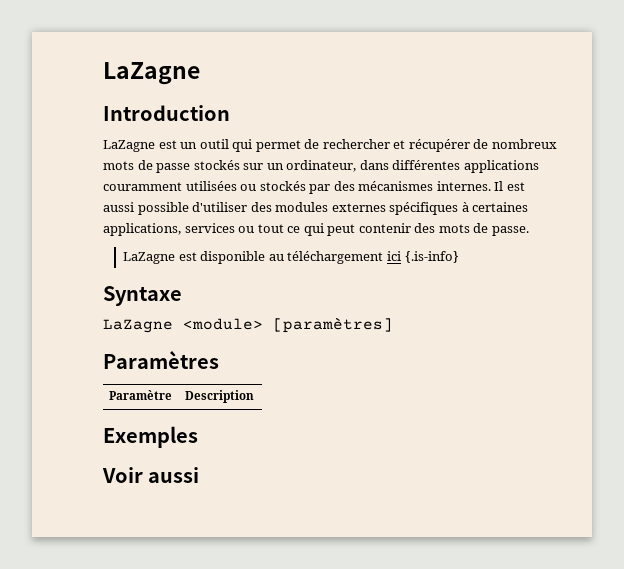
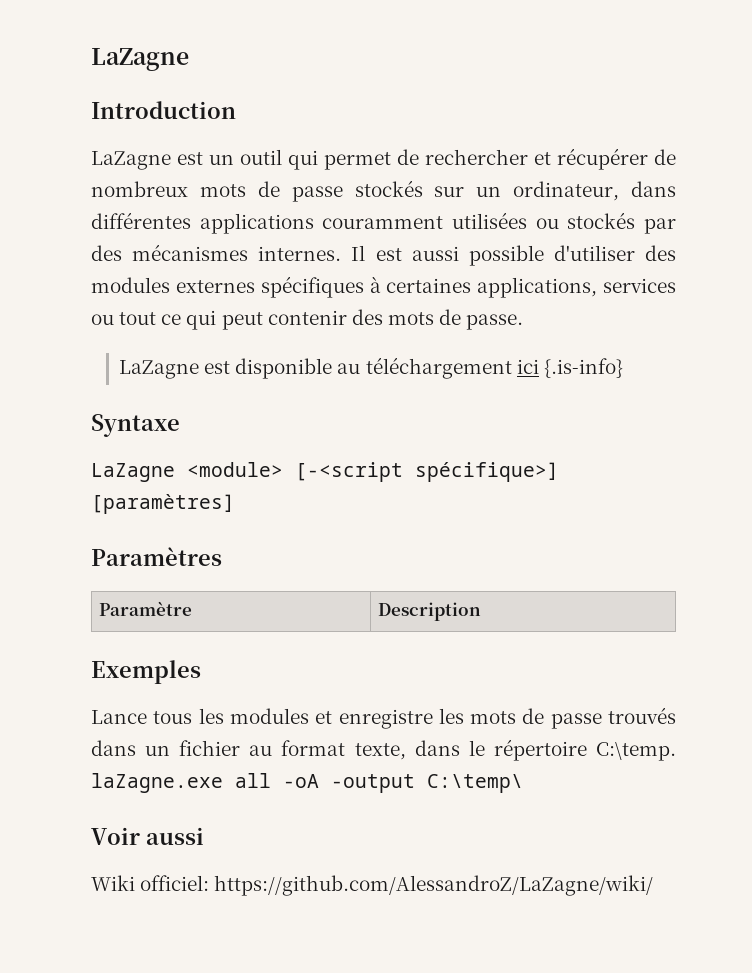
(263, 324) none -> [295,462,559,482] [-<script spécifique>]
(198, 437) none -> [91,707,677,729] [91,739,677,761] [91,773,523,793] // Lance tous les modules et enregistre les mots de passe trouvés dans un fichier au format texte, dans le répertoire C:\temp. laZagne.exe all -oA -output C:\temp\
(200, 475) none -> [91,875,654,896] // Wiki officiel: https://github.com/AlessandroZ/LaZagne/wiki/

